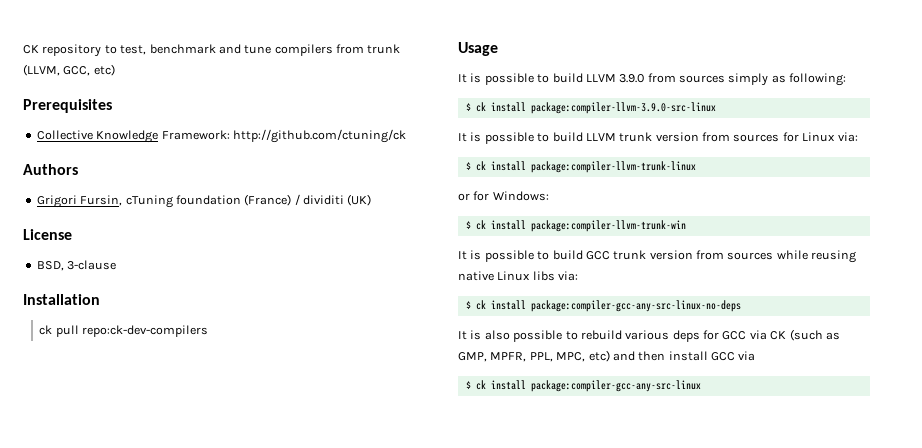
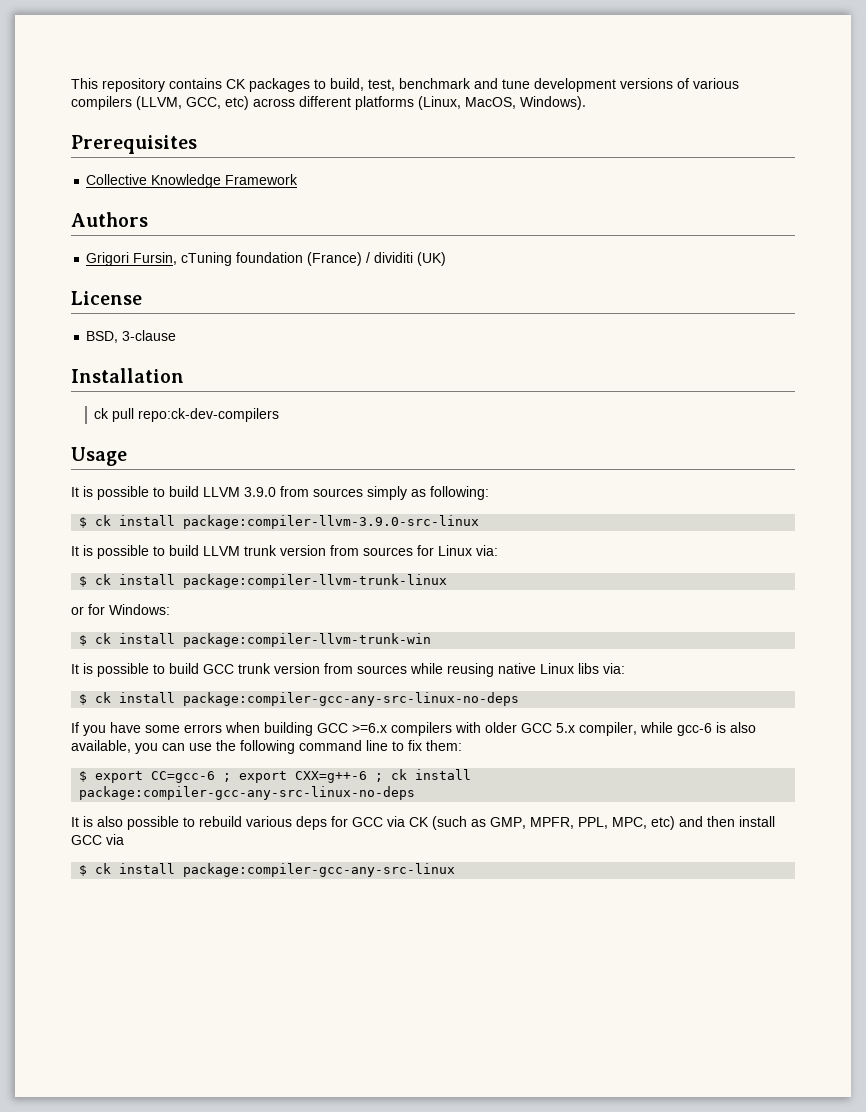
[23,44,401,57] [23,64,115,76] CK repository to test, benchmark and tune compilers from trunk (LLVM, GCC, etc) -> [71,78,739,92] [71,96,586,110] This repository contains CK packages to build, test, benchmark and tune development versions of various compilers (LLVM, GCC, etc) across different platforms (Linux, MacOS, Windows).
[161,129,406,143] Framework: http://github.com/ctuning/ck -> [225,174,299,185] Framework
(741, 306) none -> [71,722,756,736] [71,740,462,754] [79,769,472,783] [79,786,416,800] // If you have some errors when building GCC >=6.x compilers with older GCC 5.x compiler, while gcc-6 is also available, you can use the following command line to fix them: // $ export CC=gcc-6 ; export CXX=g++-6 ; ck install package:compiler-gcc-any-src-linux-no-deps

